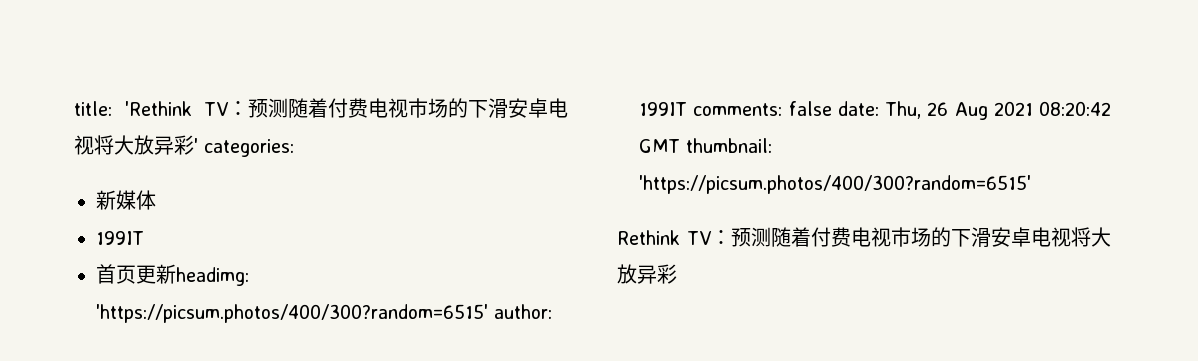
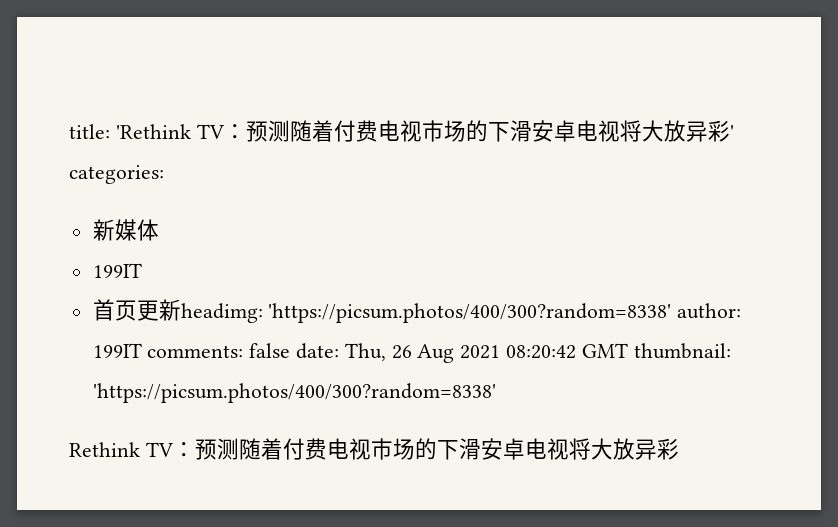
[96,304,488,323] 'https://picsum.photos/400/300?random=6515' -> [268,303,672,323] 'https://picsum.photos/400/300?random=8338'
[639,175,1031,194] 'https://picsum.photos/400/300?random=6515' -> [92,383,496,403] 'https://picsum.photos/400/300?random=8338'

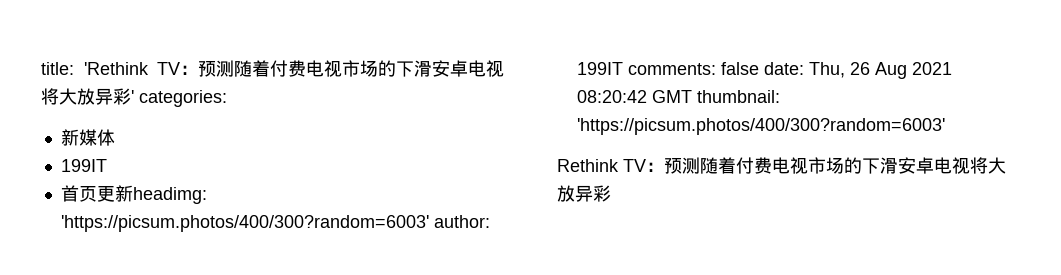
[268,303,672,323] 'https://picsum.photos/400/300?random=8338' -> [60,215,429,232] 'https://picsum.photos/400/300?random=6003'
[92,383,496,403] 'https://picsum.photos/400/300?random=8338' -> [576,118,945,135] 'https://picsum.photos/400/300?random=6003'

